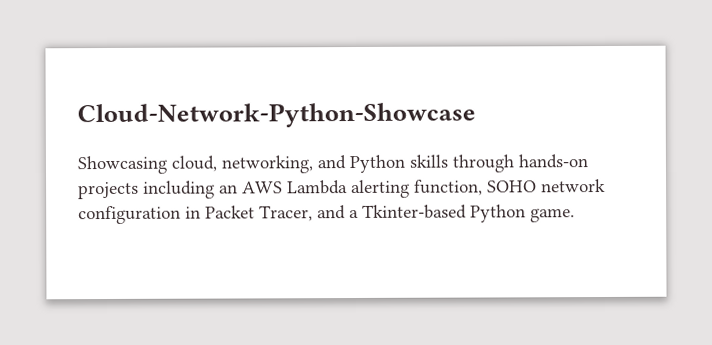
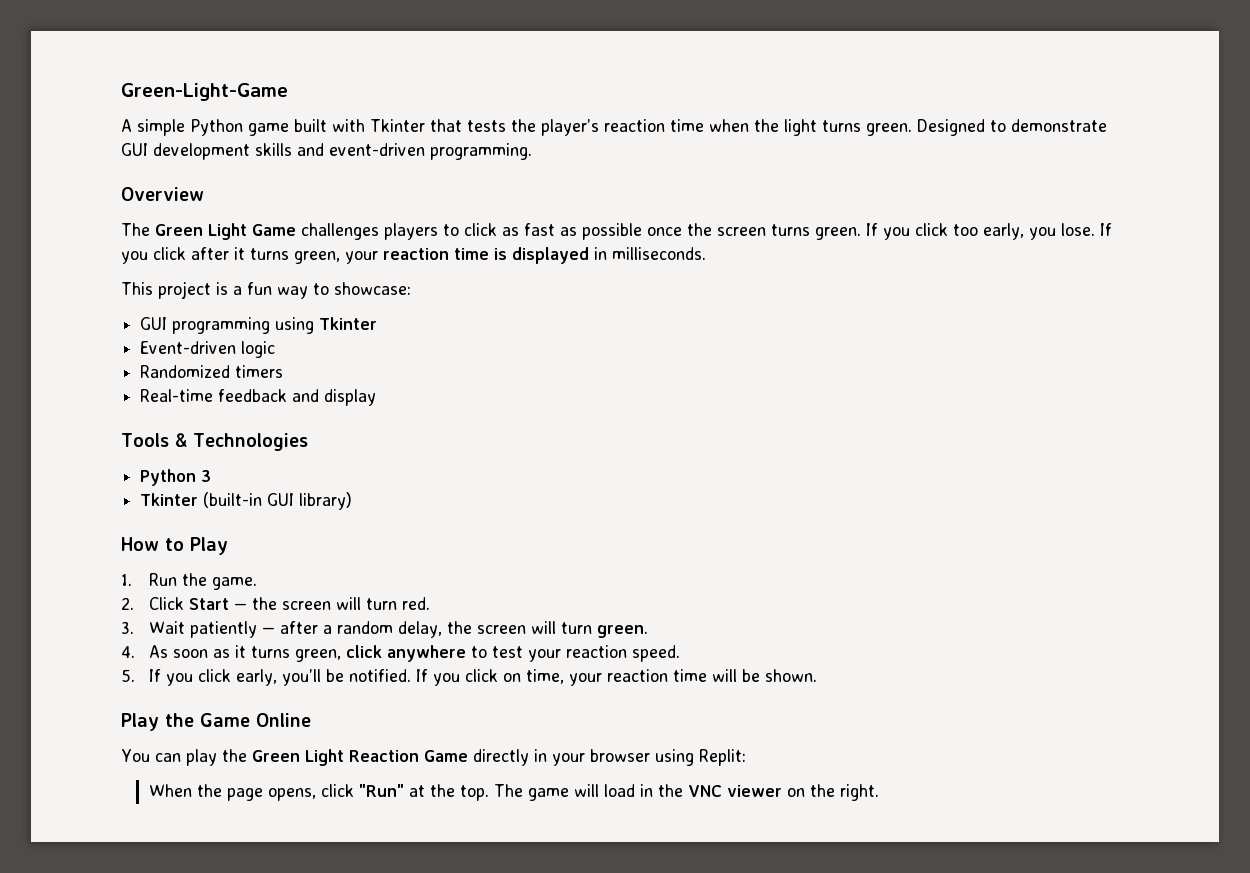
[77,102,476,129] [77,154,588,175] [78,179,606,200] [78,204,575,225] Cloud-Network-Python-Showcase // Showcasing cloud, networking, and Python skills through hands-on projects including an AWS Lambda alerting function, SOHO network configuration in Packet Tracer, and a Tkinter-based Python game. -> [121,83,288,101] [121,119,1107,136] [121,143,532,160] [121,187,204,201] [121,223,1112,240] [121,247,706,264] [121,281,411,299] [140,317,378,334] [140,341,276,358] [140,365,284,378] [140,389,377,406] [121,433,308,451] [140,469,212,486] [140,492,353,510] [121,537,228,555] [121,573,257,590] [121,597,430,610] [121,621,648,638] [121,645,680,662] [121,669,817,686] [121,713,311,731] [121,749,746,766] [148,784,879,801] Green-Light-Game // A simple Python game built with Tkinter that tests the player’s reaction time when the light turns green. Designed to demonstrate GUI development skills and event-driven programming. // Overview // The Green Light Game challenges players to click as fast as possible once the screen turns green. If you click too early, you lose. If you click after it turns green, your reaction time is displayed in milliseconds. // This project is a fun way to showcase: // GUI programming using Tkinter // Event-driven logic // Randomized timers // Real-time feedback and display // Tools & Technologies // Python 3 // Tkinter (built-in GUI library) // How to Play // 1. Run the game. // 2. Click Start — the screen will turn red. // 3. Wait patiently — after a random delay, the screen will turn green. // 4. As soon as it turns green, click anywhere to test your reaction speed. // 5. If you click early, you’ll be notified. If you click on time, your reaction time will be shown. // Play the Game Online // You can play the Green Light Reaction Game directly in your browser using Replit: // When the page opens, click "Run" at the top. The game will load in the VNC viewer on the right.

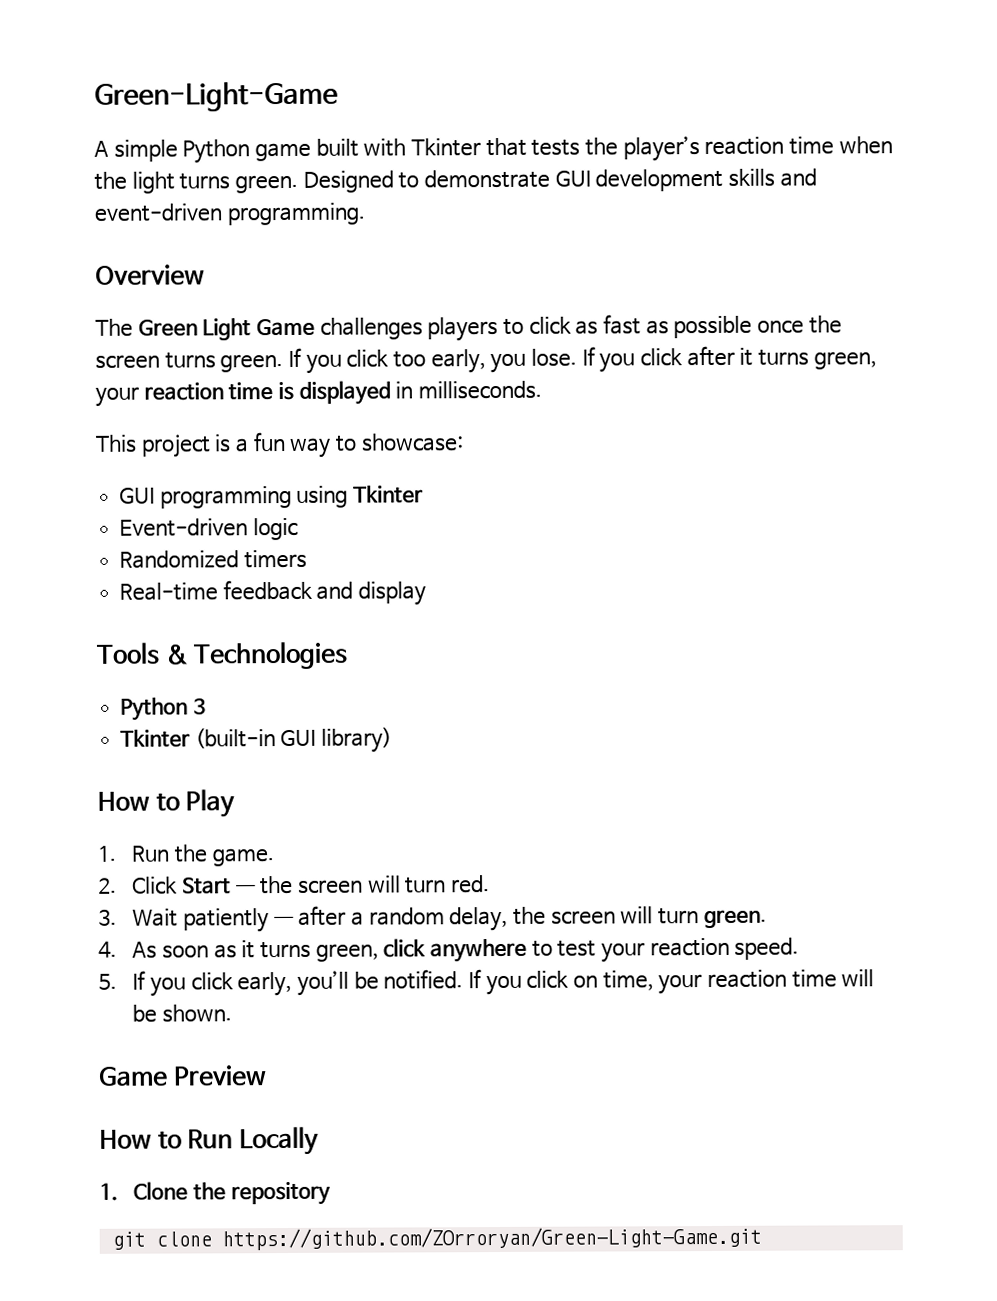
[121,713,311,731] [121,749,746,766] [148,784,879,801] Play the Game Online // You can play the Green Light Reaction Game directly in your browser using Replit: // When the page opens, click "Run" at the top. The game will load in the VNC viewer on the right. -> [98,1065,267,1087] [99,1126,319,1156] [99,1181,331,1206] [111,1226,762,1251] Game Preview // How to Run Locally // 1. Clone the repository // git clone https://github.com/ZOrroryan/Green-Light-Game.git

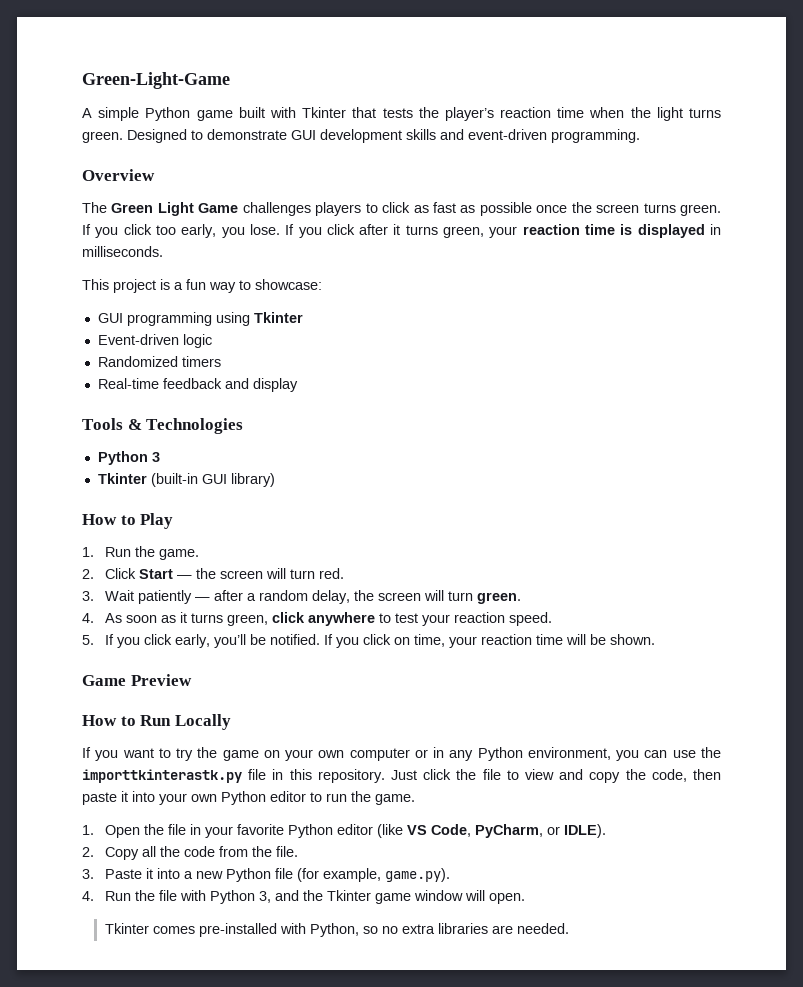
[99,1181,331,1206] [111,1226,762,1251] 1. Clone the repository // git clone https://github.com/ZOrroryan/Green-Light-Game.git -> [82,747,721,761] [82,769,721,783] [82,791,415,805] [82,824,606,838] [82,846,298,860] [82,868,450,882] [82,890,525,904] [104,923,569,937] If you want to try the game on your own computer or in any Python environment, you can use the importtkinterastk.py file in this repository. Just click the file to view and copy the code, then paste it into your own Python editor to run the game. // 1. Open the file in your favorite Python editor (like VS Code, PyCharm, or IDLE). // 2. Copy all the code from the file. // 3. Paste it into a new Python file (for example, game.py). // 4. Run the file with Python 3, and the Tkinter game window will open. // Tkinter comes pre-installed with Python, so no extra libraries are needed.

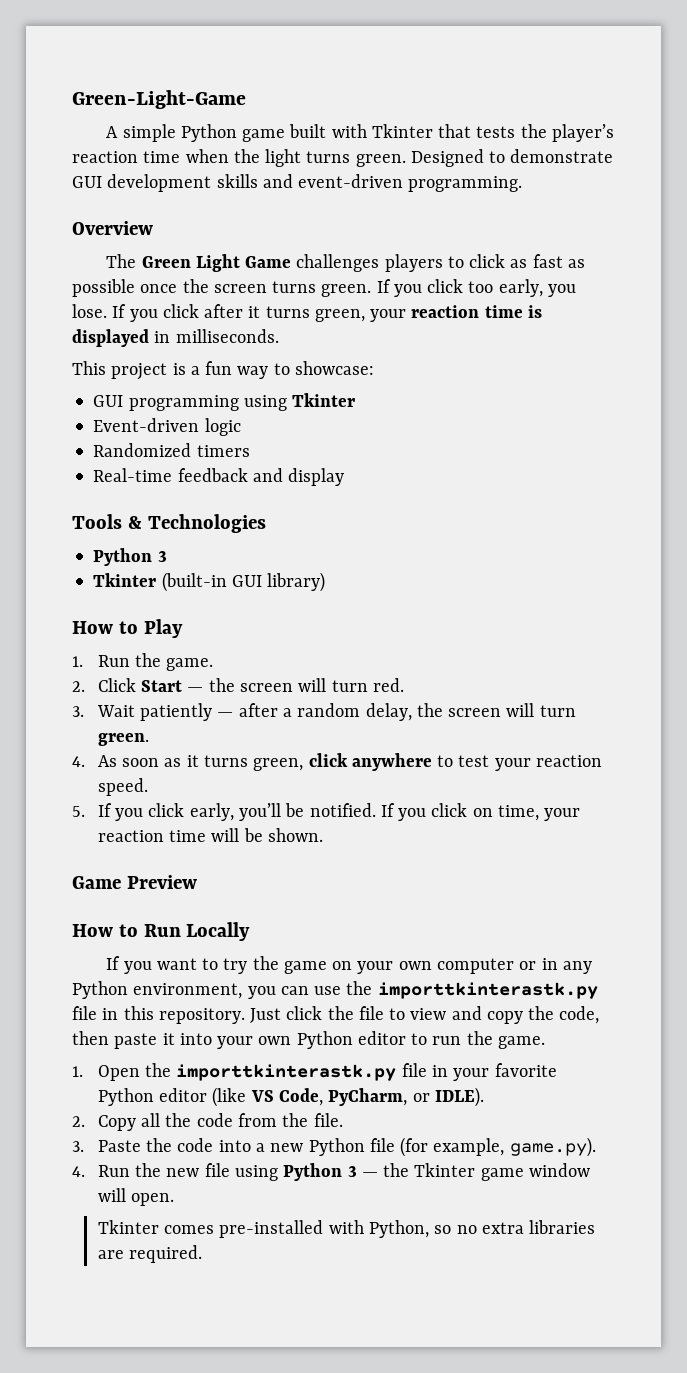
(164, 829) none -> [176,1064,397,1081] importtkinterastk.py
[145,868,153,879] it -> [146,1138,214,1152] the code
[158,890,299,904] file with Python 3, and -> [166,1163,378,1181] new file using Python 3 —
[516,923,569,934] needed. -> [129,1245,203,1263] required.

